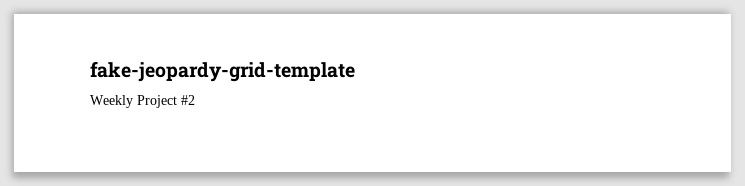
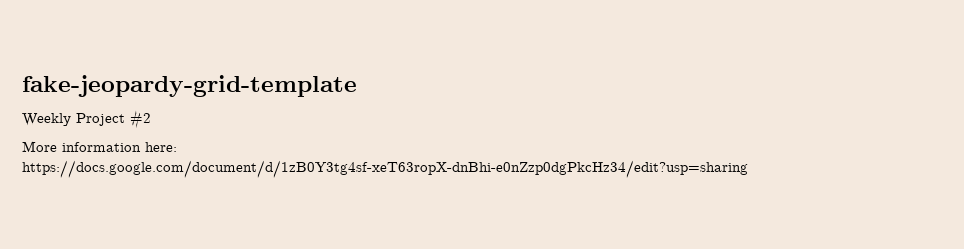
(195, 100) none -> [22,141,177,152] [22,160,748,178] // More information here: https://docs.google.com/document/d/1zB0Y3tg4sf-xeT63ropX-dnBhi-e0nZzp0dgPkcHz34/edit?usp=sharing

